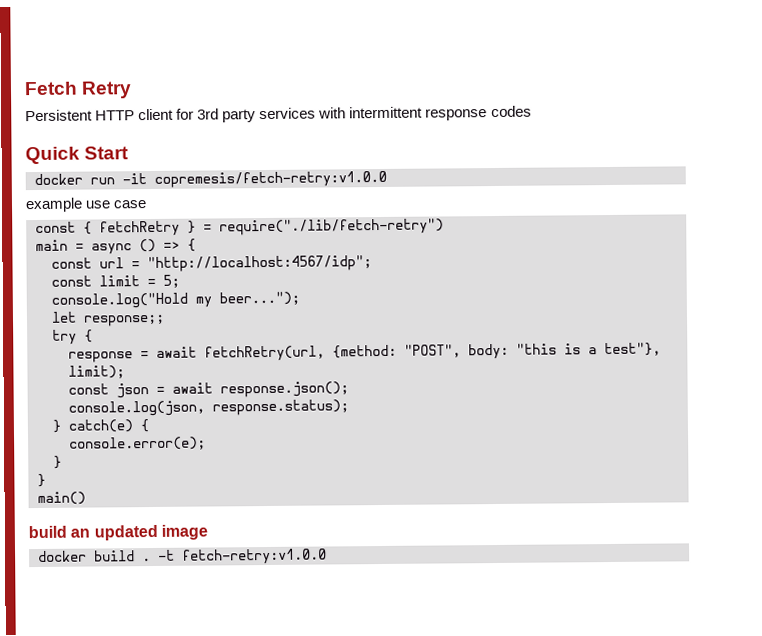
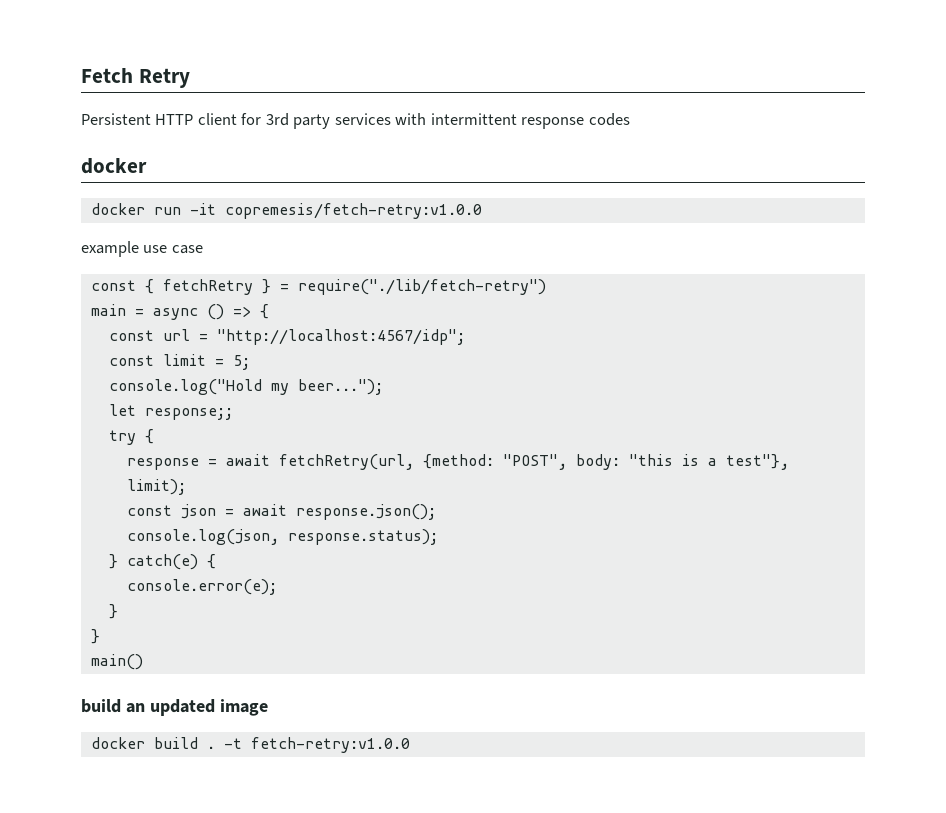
[25,146,130,165] Quick Start -> [81,158,147,174] docker

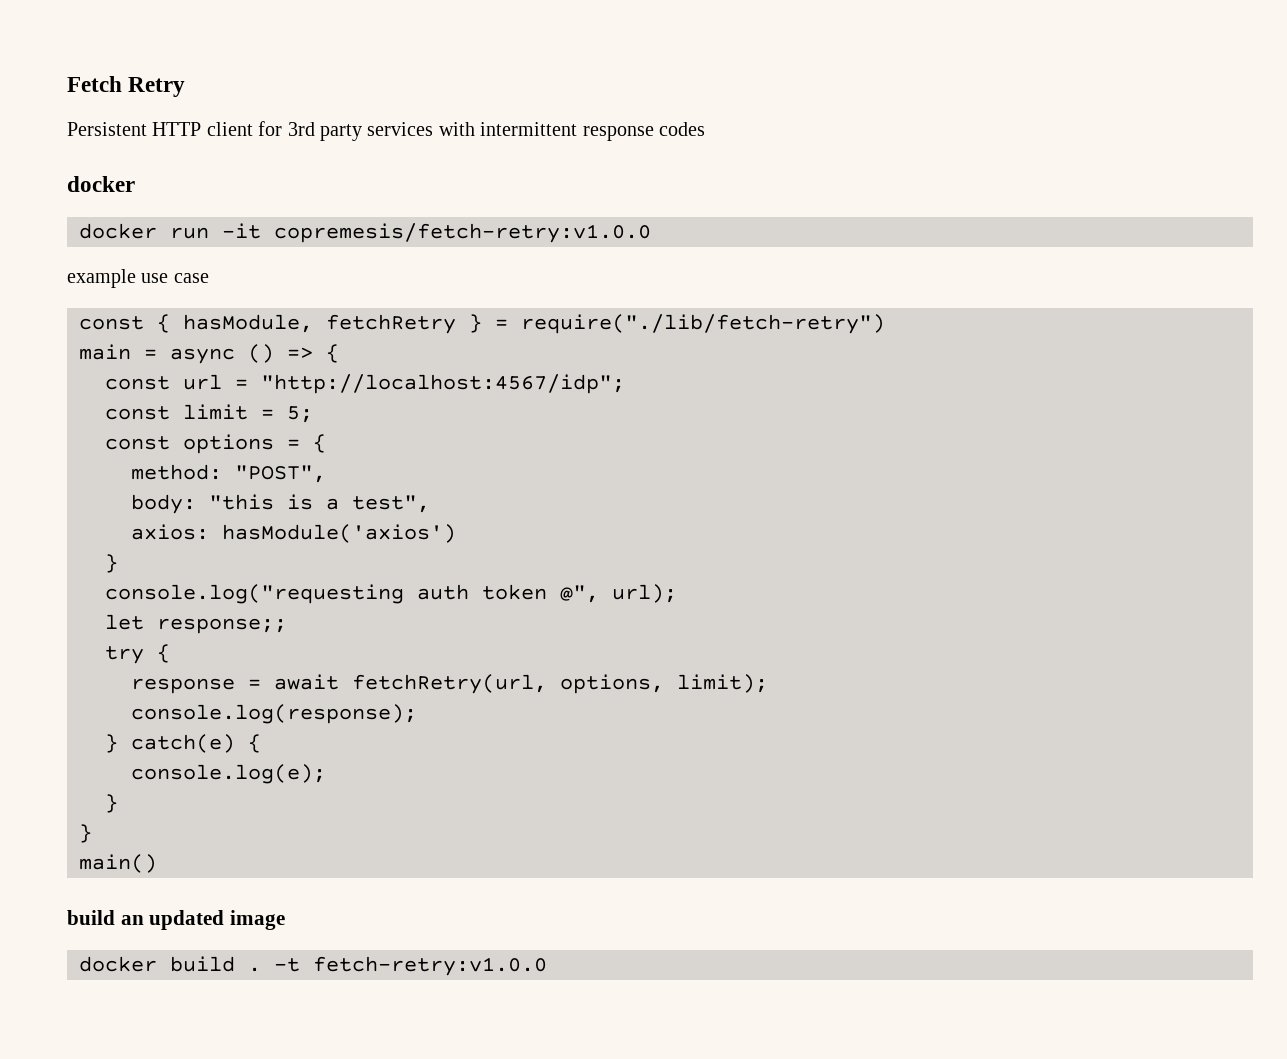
(154, 286) none -> [183,314,313,333] hasModule,
[108,379,383,395] console.log("Hold my beer..."); -> [105,434,326,454] [131,464,326,483] [131,494,430,514] [131,524,456,543] [105,554,118,573] [105,584,677,604] const options = { // method: "POST", // body: "this is a test", // axios: hasModule('axios') // } // console.log("requesting auth token @", url);
[422,454,789,470] [126,479,186,495] [126,504,436,520] [126,529,438,545] {method: "POST", body: "this is a test"}, limit); // const json = await response.json(); // console.log(json, response.status); -> [560,674,768,694] [131,704,417,724] options, limit); // console.log(response);
[126,579,277,595] console.error(e); -> [131,764,326,784] console.log(e);

